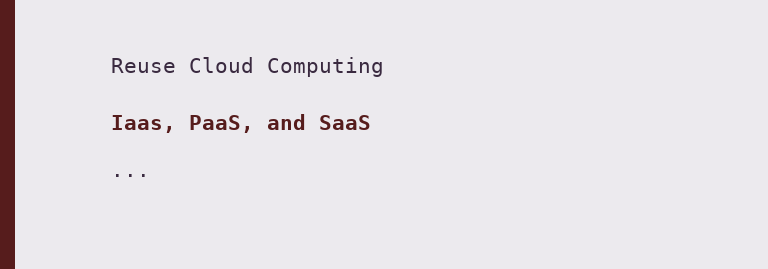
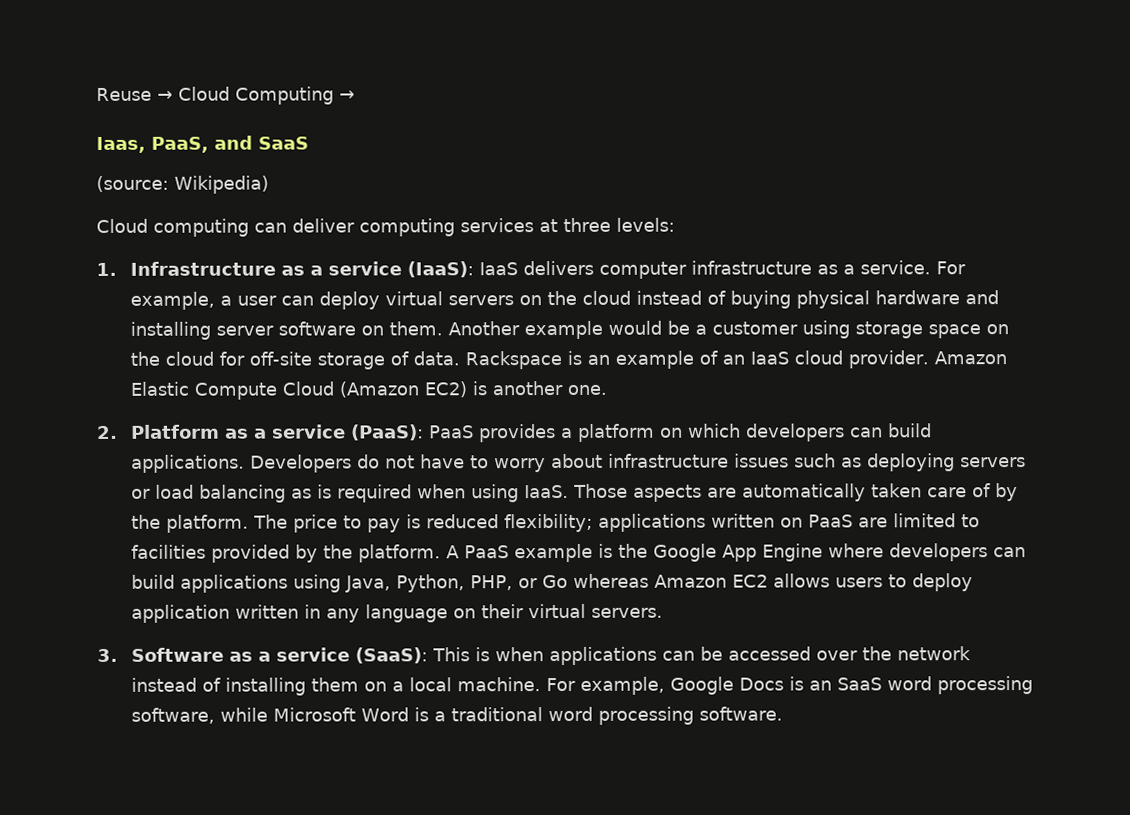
(176, 65) none -> [156,90,173,101] →
(384, 67) none -> [338,90,355,101] →
[111,174,150,177] ... -> [96,175,269,194] [96,217,675,237] [96,260,966,279] [129,290,999,310] [129,320,1009,340] [129,350,1007,370] [129,381,607,400] [97,423,932,443] [130,453,1026,473] [130,483,1018,503] [130,513,980,533] [130,543,1026,563] [130,573,973,593] [130,603,663,623] [97,646,971,666] [130,676,1033,696] [130,706,783,725] (source: Wikipedia) // Cloud computing can deliver computing services at three levels: // 1. Infrastructure as a service (IaaS): IaaS delivers computer infrastructure as a service. For example, a user can deploy virtual servers on the cloud instead of buying physical hardware and installing server software on them. Another example would be a customer using storage space on the cloud for off-site storage of data. Rackspace is an example of an IaaS cloud provider. Amazon Elastic Compute Cloud (Amazon EC2) is another one. // 2. Platform as a service (PaaS): PaaS provides a platform on which developers can build applications. Developers do not have to worry about infrastructure issues such as deploying servers or load balancing as is required when using IaaS. Those aspects are automatically taken care of by the platform. The price to pay is reduced flexibility; applications written on PaaS are limited to facilities provided by the platform. A PaaS example is the Google App Engine where developers can build applications using Java, Python, PHP, or Go whereas Amazon EC2 allows users to deploy application written in any language on their virtual servers. // 3. Software as a service (SaaS): This is when applications can be accessed over the network instead of installing them on a local machine. For example, Google Docs is an SaaS word processing software, while Microsoft Word is a traditional word processing software.

